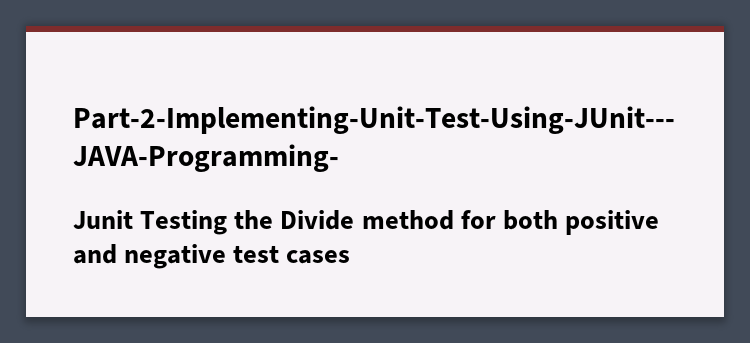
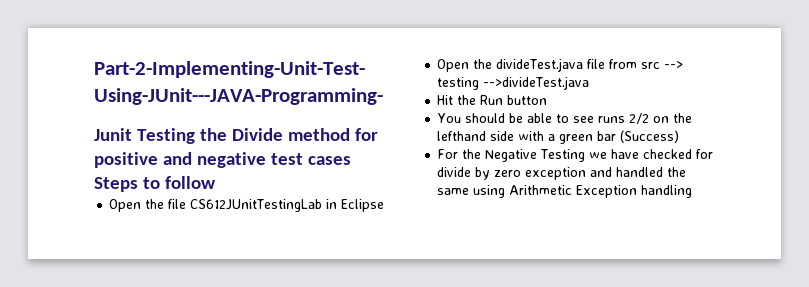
[502,210,558,230] both -> (378, 134) none
(351, 257) none -> [94,176,216,192] [109,199,385,212] [437,58,684,72] [437,76,590,90] [437,95,548,105] [437,113,693,124] [437,130,680,144] [437,149,714,162] [437,167,687,180] [437,185,693,198] Steps to follow // Open the file CS612JUnitTestingLab in Eclipse // Open the divideTest.java file from src --> testing -->divideTest.java // Hit the Run button // You should be able to see runs 2/2 on the lefthand side with a green bar (Success) // For the Negative Testing we have checked for divide by zero exception and handled the same using Arithmetic Exception handling

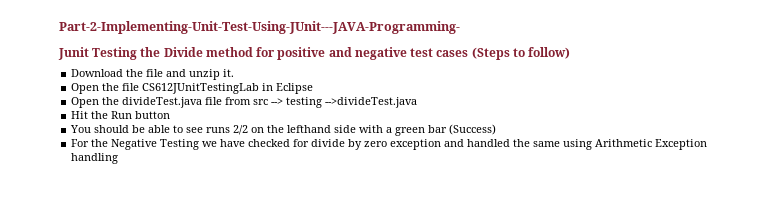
[94,176,216,192] Steps to follow -> [471,47,571,60] [71,69,235,80] (Steps to follow) // Download the file and unzip it.

